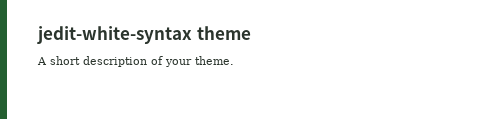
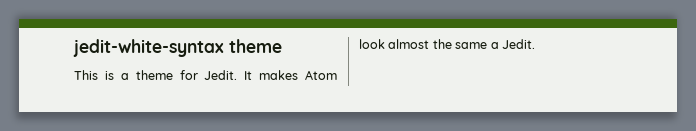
[37,56,234,67] A short description of your theme. -> [74,70,337,80] [359,39,535,49] This is a theme for Jedit. It makes Atom look almost the same a Jedit.

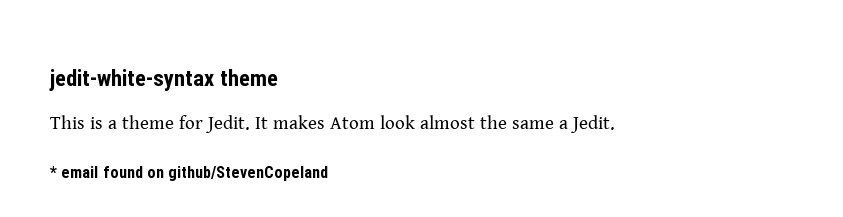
(535, 44) none -> [50,166,329,181] // * email found on github/StevenCopeland

